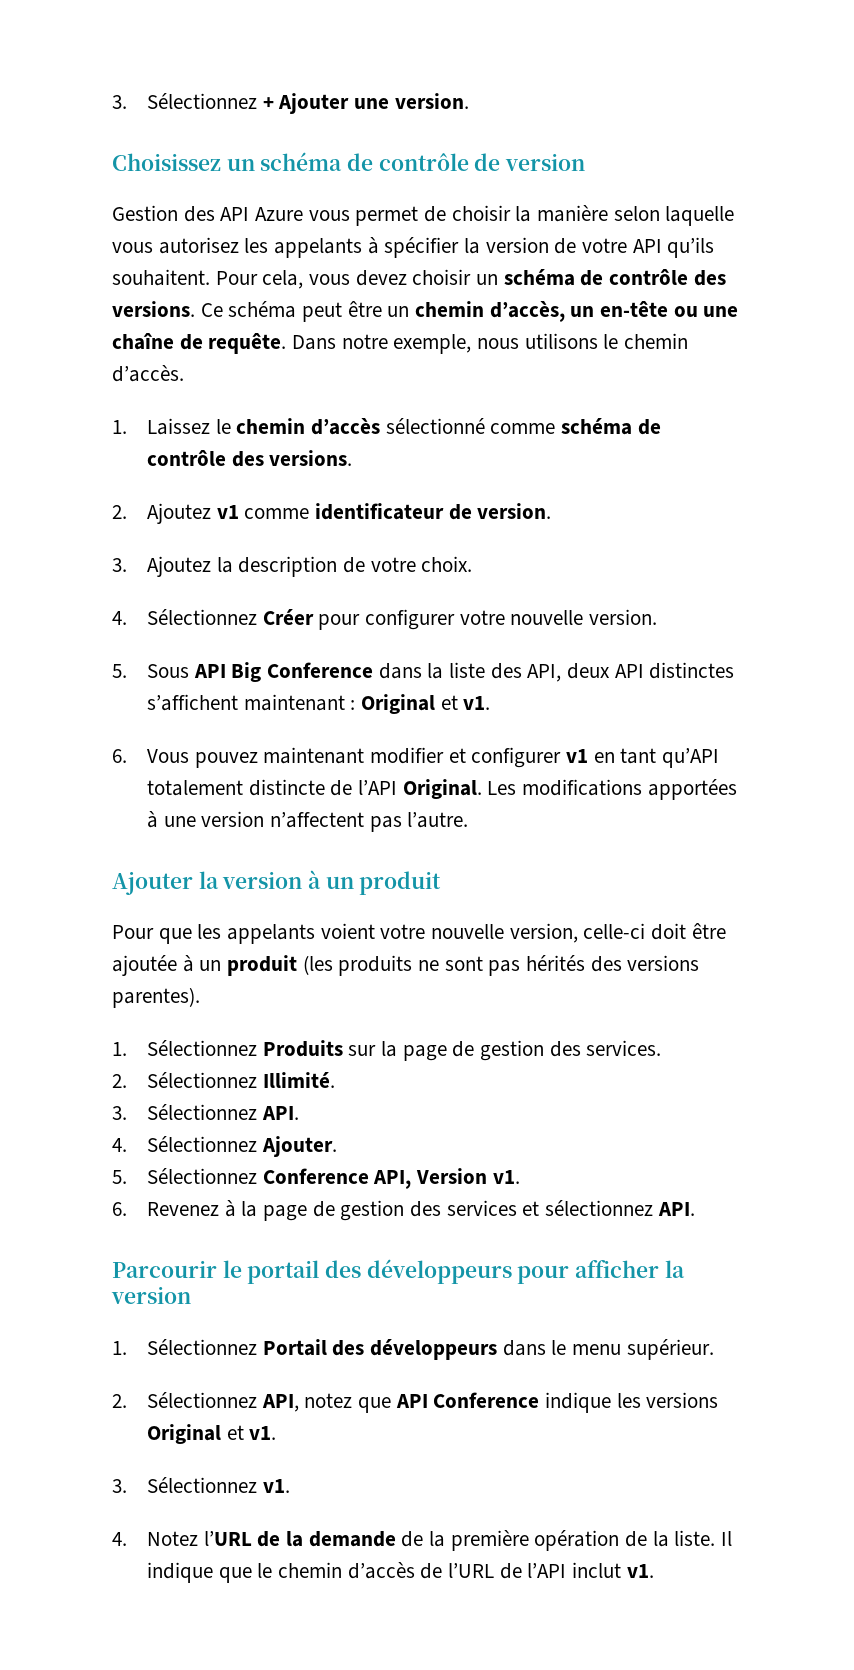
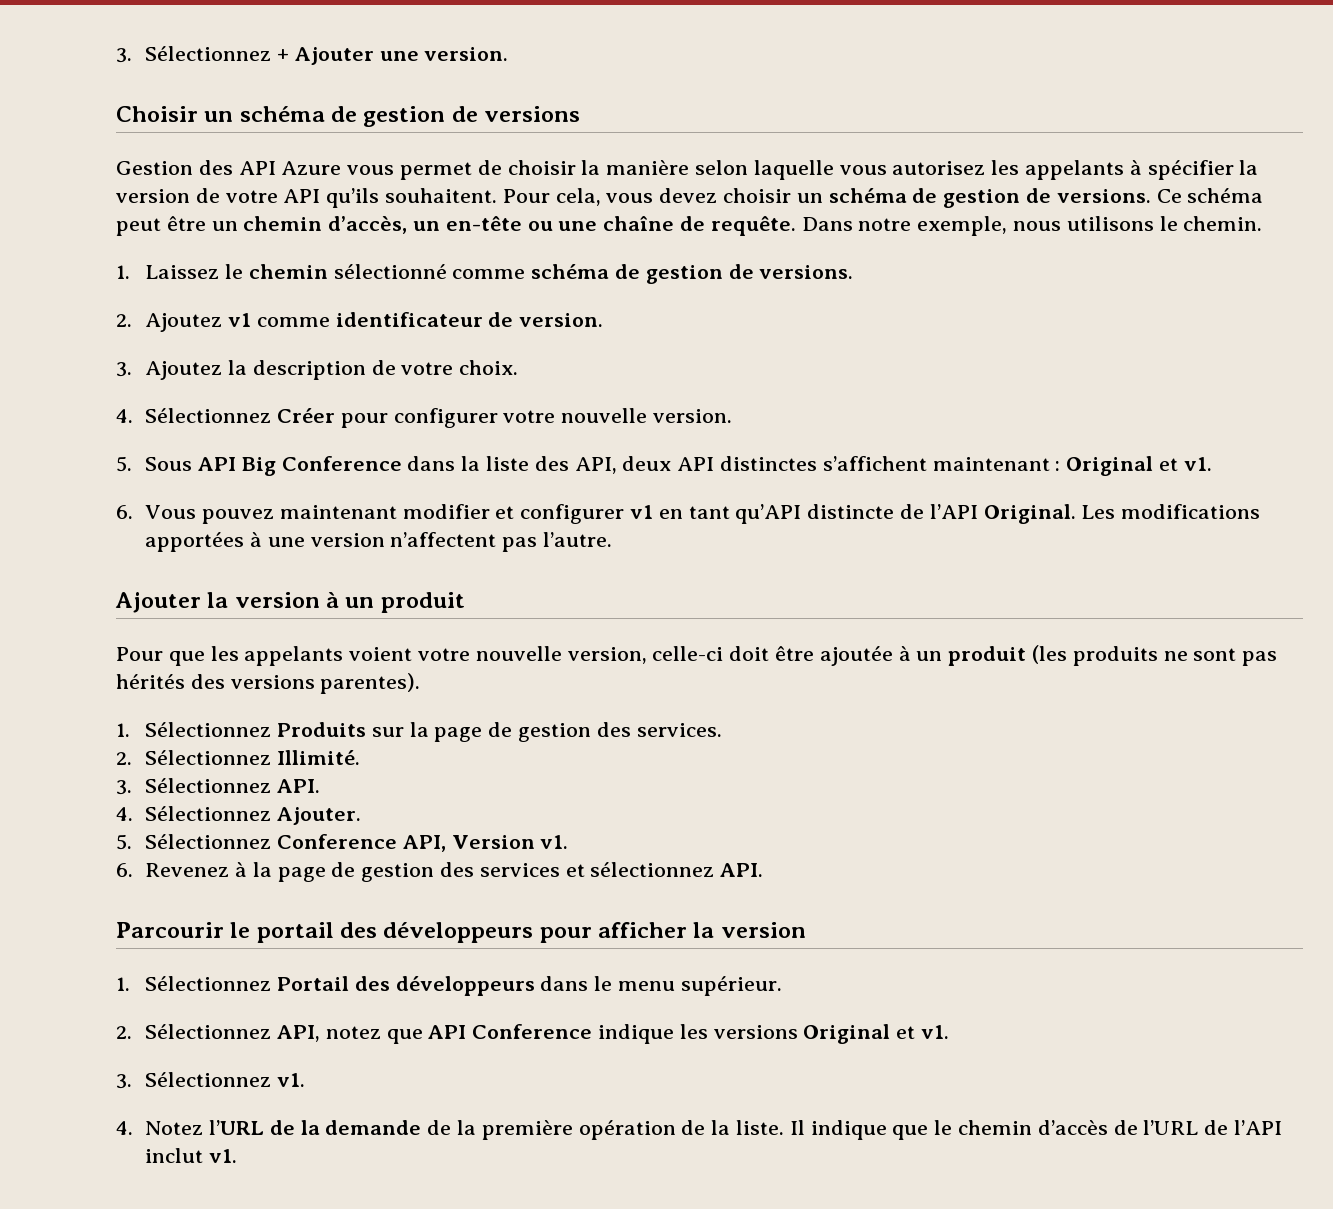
[112,152,586,171] Choisissez un schéma de contrôle de version -> [116,106,581,127] Choisir un schéma de gestion de versions
[609,269,726,286] contrôle des -> [943,188,1052,208] gestion de
[624,333,689,349] [112,365,184,382] chemin d’accès. -> [1183,216,1263,231] chemin.
[311,418,381,435] d’accès -> (328, 271) none
[147,450,264,467] contrôle des -> [645,264,754,284] gestion de
[147,780,244,796] totalement -> (802, 514) none

